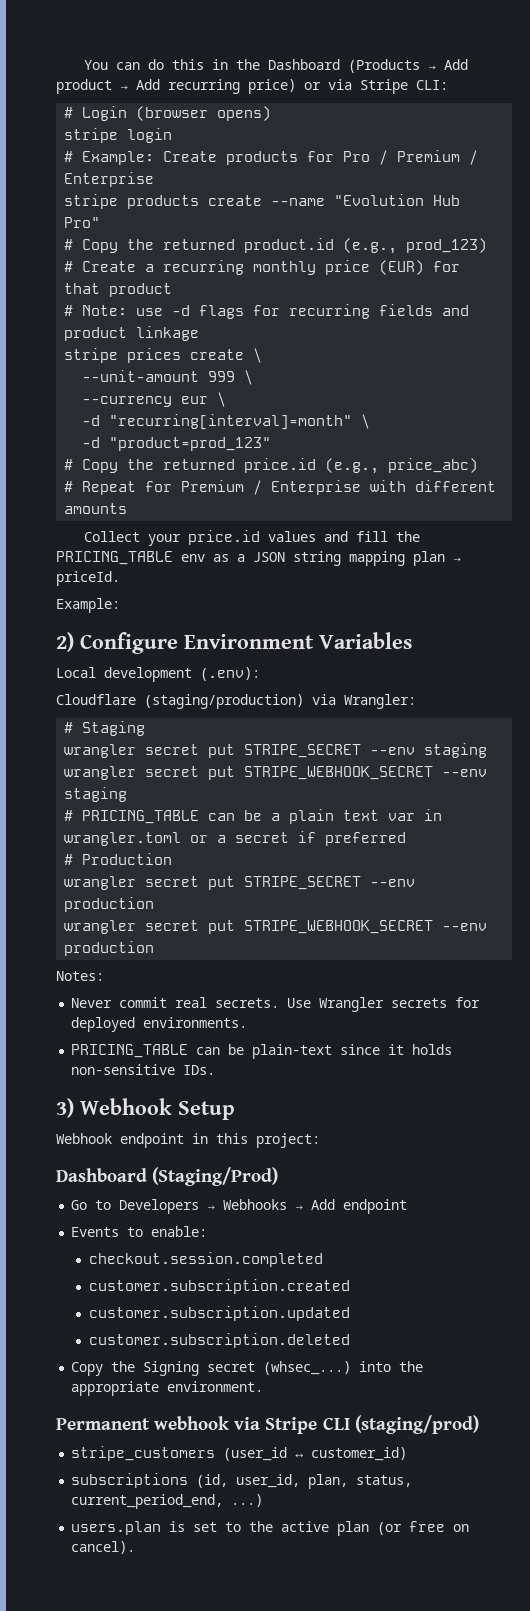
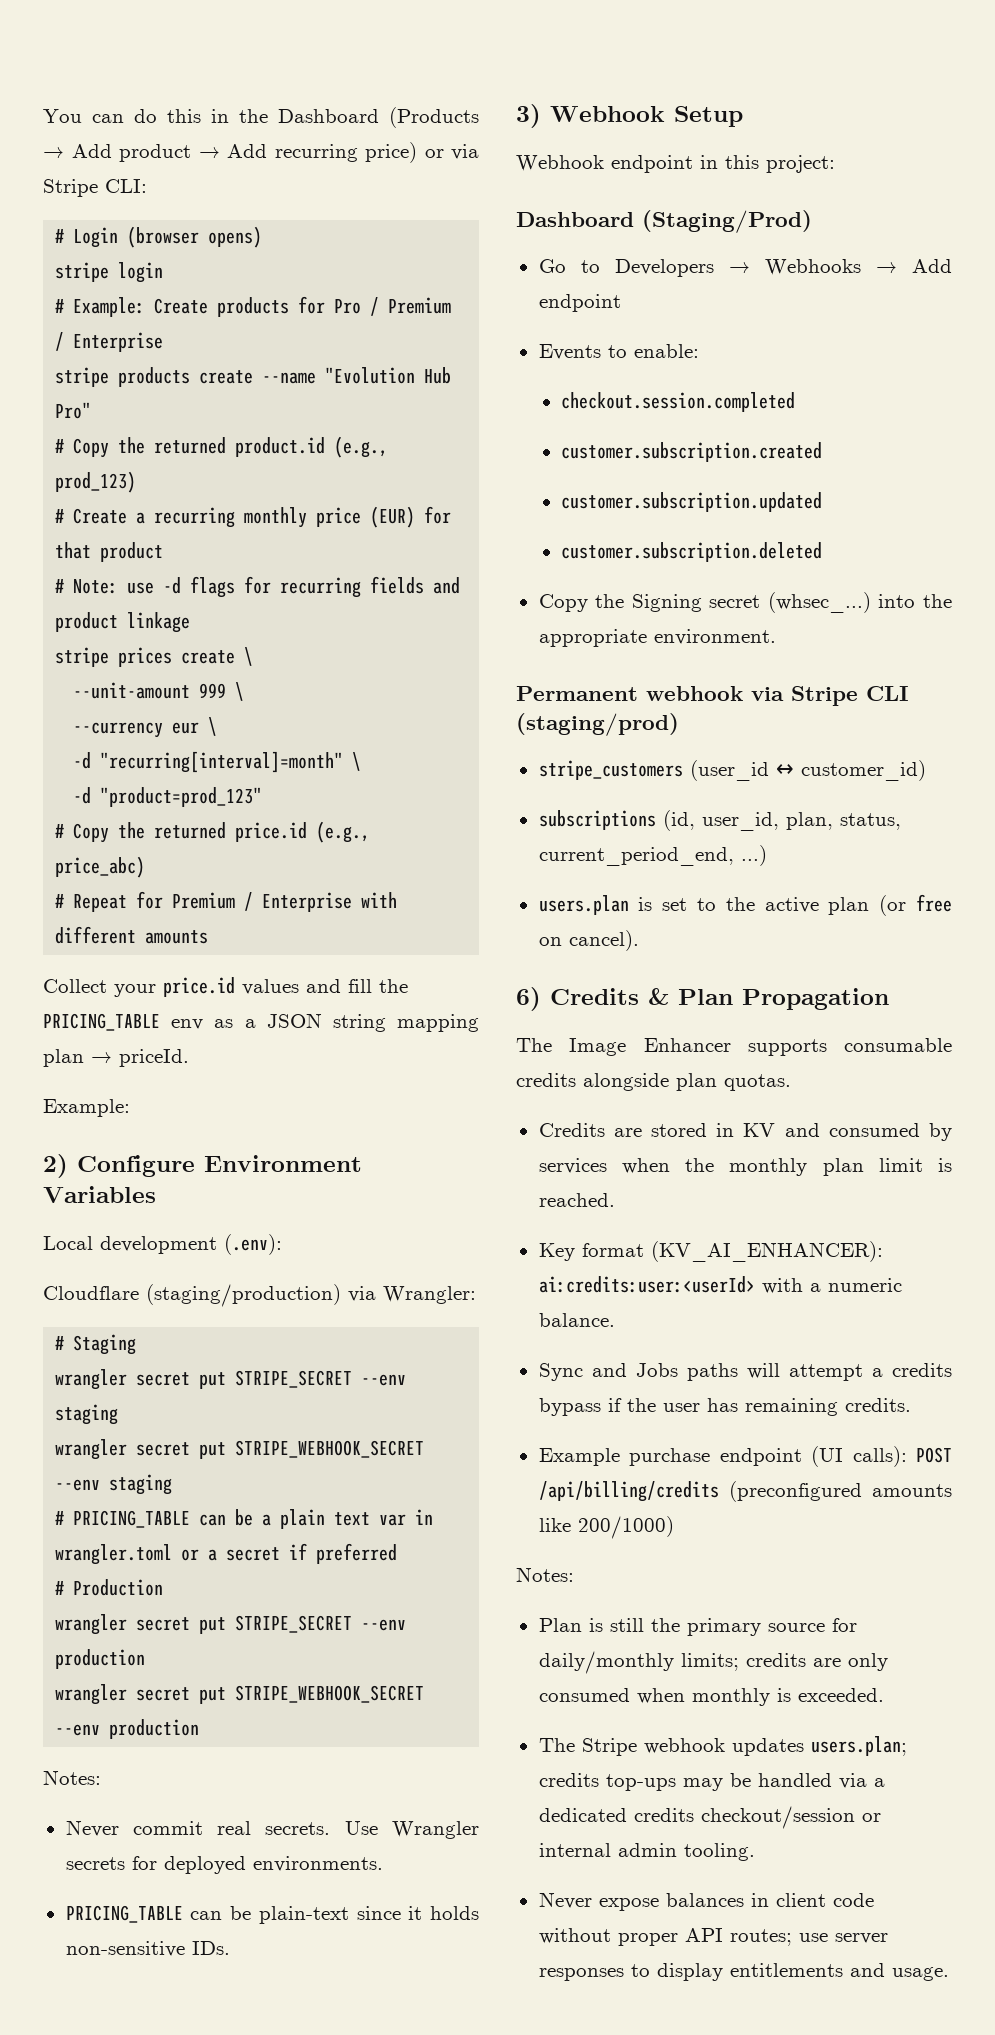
(136, 1547) none -> [516,987,889,1011] [516,1038,952,1056] [516,1073,791,1091] [538,1123,952,1141] [538,1158,952,1176] [538,1193,615,1207] [538,1241,883,1262] [538,1276,902,1294] [538,1313,615,1327] [538,1363,952,1381] [538,1398,911,1416] [538,1446,952,1467] [538,1481,952,1502] [538,1516,674,1539] [516,1567,574,1582] [538,1618,857,1636] [538,1651,888,1674] [538,1688,884,1706] [538,1736,907,1756] [538,1773,885,1791] [538,1806,881,1829] [538,1843,755,1861] [538,1892,874,1911] [538,1928,888,1946] [538,1963,949,1981] // 6) Credits & Plan Propagation // The Image Enhancer supports consumable credits alongside plan quotas. // Credits are stored in KV and consumed by services when the monthly plan limit is reached. // Key format (KV_AI_ENHANCER): ai:credits:user:<userId> with a numeric balance. // Sync and Jobs paths will attempt a credits bypass if the user has remaining credits. // Example purchase endpoint (UI calls): POST /api/billing/credits (preconfigured amounts like 200/1000) // Notes: // Plan is still the primary source for daily/monthly limits; credits are only consumed when monthly is exceeded. // The Stripe webhook updates users.plan; credits top‑ups may be handled via a dedicated credits checkout/session or internal admin tooling. // Never expose balances in client code without proper API routes; use server responses to display entitlements and usage.

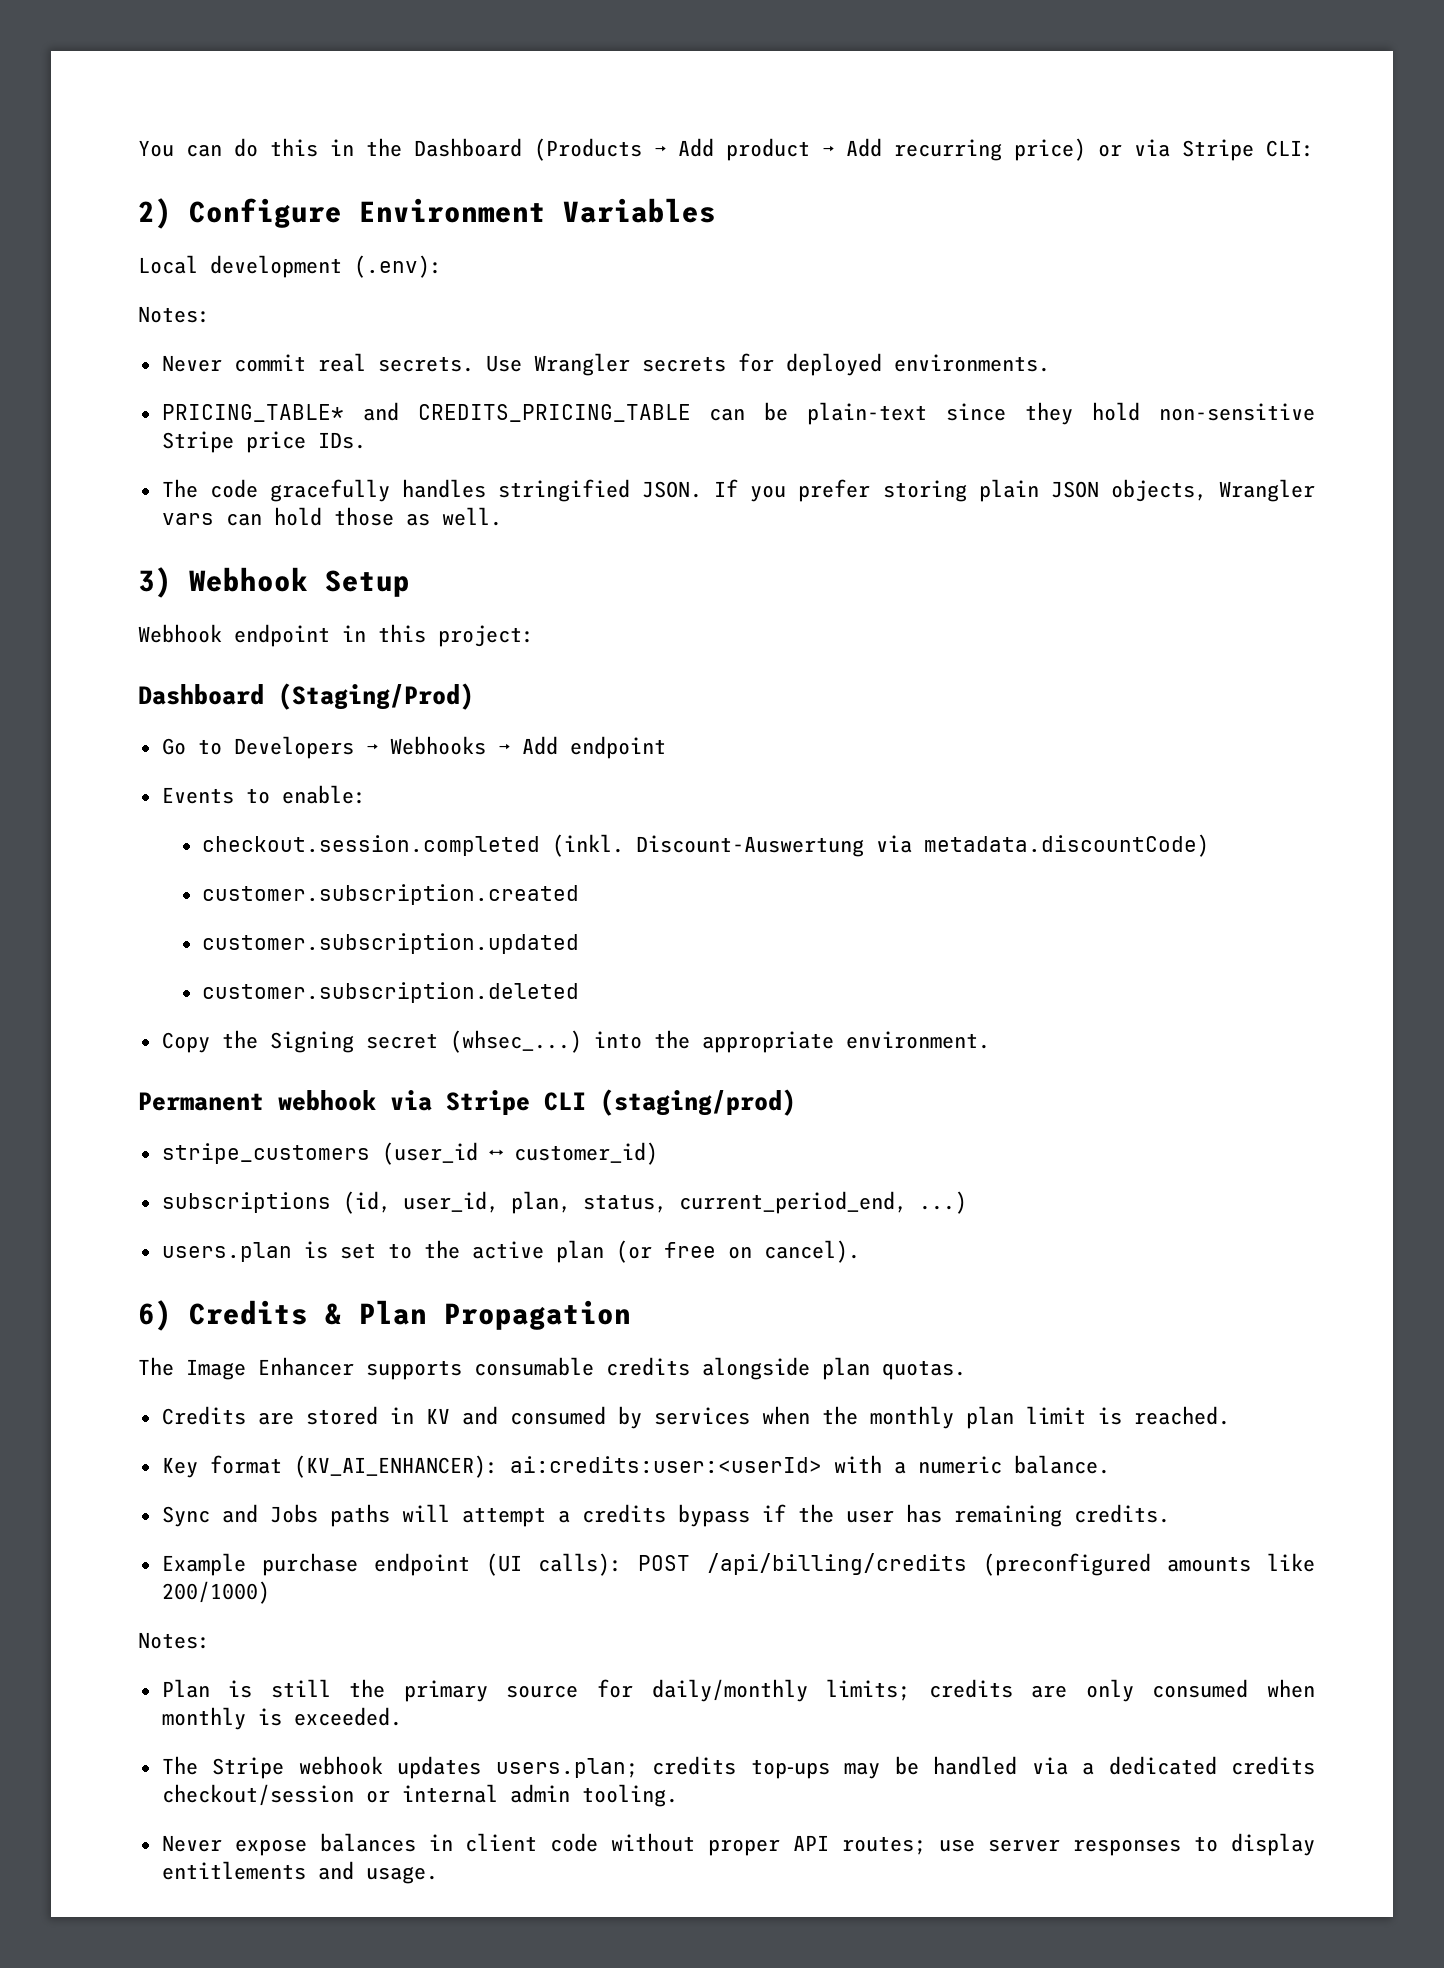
[55,226,263,248] [55,262,164,283] [55,296,452,317] [55,332,164,352] [55,367,452,387] [55,402,92,419] [55,436,389,458] [55,471,137,493] [55,506,452,528] [55,542,164,562] [55,576,461,598] [55,612,191,633] [55,647,254,667] [73,682,245,701] [73,717,218,738] [73,751,362,773] [73,787,263,807] [55,821,371,843] [55,856,146,878] [55,891,398,912] [55,926,209,944] [43,977,408,997] [43,1013,479,1032] [43,1049,189,1067] [43,1099,130,1117] // # Login (browser opens) // stripe login // # Example: Create products for Pro / Premium / Enterprise // stripe products create --name "Evolution Hub Pro" // # Copy the returned product.id (e.g., prod_123) // # Create a recurring monthly price (EUR) for that product // # Note: use -d flags for recurring fields and product linkage // stripe prices create \ // --unit-amount 999 \ // --currency eur \ // -d "recurring[interval]=month" \ // -d "product=prod_123" // # Copy the returned price.id (e.g., price_abc) // # Repeat for Premium / Enterprise with different amounts // Collect your price.id values and fill the PRICING_TABLE env as a JSON string mapping plan → priceId. // Example: -> (1314, 148) none
[43,1284,476,1307] [55,1334,137,1355] [55,1369,407,1390] [55,1404,119,1425] [55,1439,425,1460] [55,1474,173,1495] [55,1509,434,1529] [55,1543,398,1565] [55,1579,164,1596] [55,1614,407,1635] [55,1649,146,1669] [55,1684,425,1705] [55,1719,200,1739] // Cloudflare (staging/production) via Wrangler: // # Staging // wrangler secret put STRIPE_SECRET --env staging // wrangler secret put STRIPE_WEBHOOK_SECRET --env staging // # PRICING_TABLE can be a plain text var in wrangler.toml or a secret if preferred // # Production // wrangler secret put STRIPE_SECRET --env production // wrangler secret put STRIPE_WEBHOOK_SECRET --env production -> (442, 266) none
[65,1905,183,1923] PRICING_TABLE -> [161,402,691,422] PRICING_TABLE* and CREDITS_PRICING_TABLE
[408,1906,480,1920] [65,1941,230,1957] it holds non-sensitive IDs. -> [1025,402,1315,425] [161,431,366,453] [161,479,1315,502] [161,507,502,526] they hold non-sensitive Stripe price IDs. // The code gracefully handles stringified JSON. If you prefer storing plain JSON objects, Wrangler vars can hold those as well.
(796, 402) none -> [552,834,1210,857] (inkl. Discount-Auswertung via metadata.discountCode)

